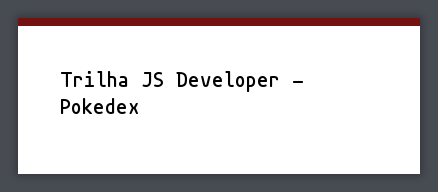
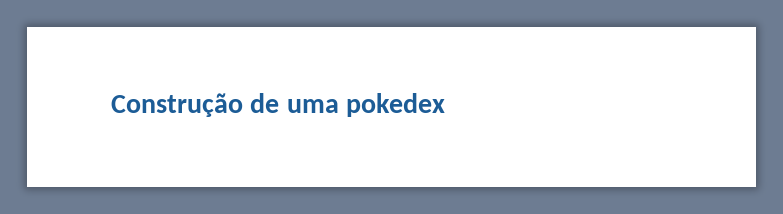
[60,71,304,92] [60,98,140,114] Trilha JS Developer - Pokedex -> [111,93,446,117] Construção de uma pokedex

